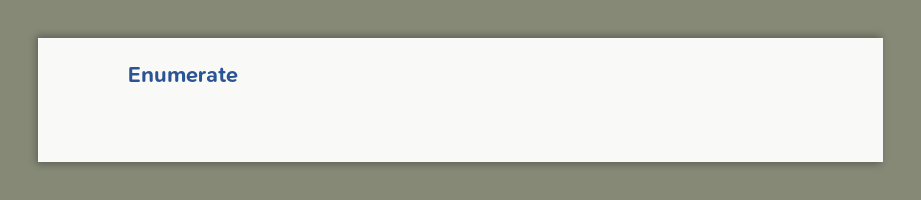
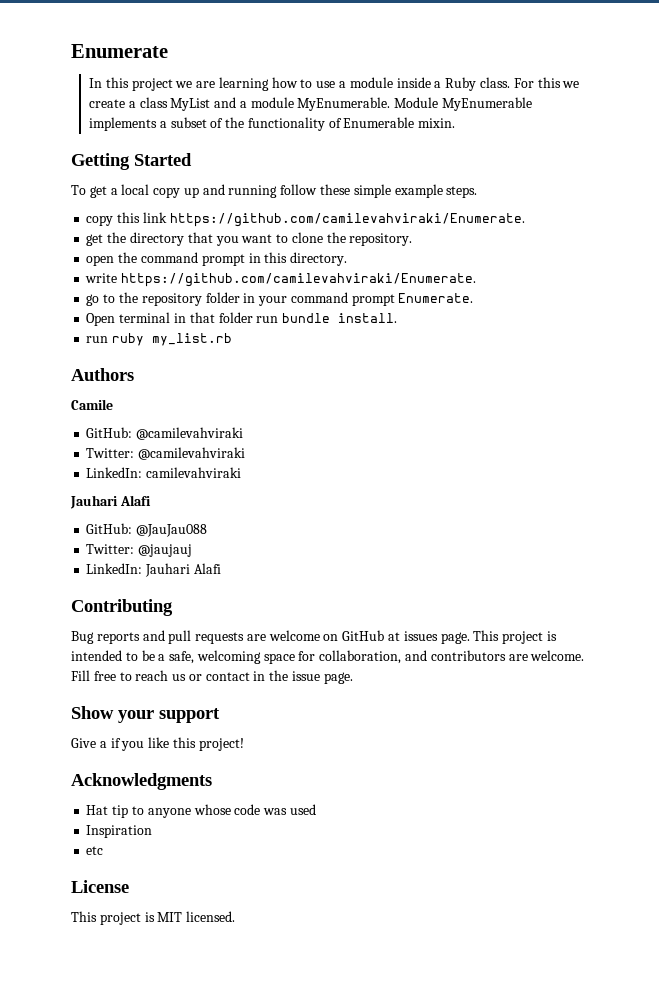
(238, 75) none -> [89,77,580,91] [89,97,533,111] [89,117,456,131] [71,153,192,170] [71,184,478,198] [86,212,525,227] [86,232,413,246] [86,252,348,266] [85,273,477,287] [86,292,474,306] [86,312,398,326] [86,333,233,346] [71,368,134,381] [71,399,113,410] [86,427,244,440] [86,447,246,460] [86,467,242,478] [70,495,151,509] [86,523,208,537] [86,544,193,557] [86,563,221,577] [71,599,173,616] [71,630,557,644] [71,650,585,664] [71,670,353,684] [71,706,220,723] [71,737,244,751] [71,773,212,790] [86,804,316,818] [86,825,153,838] [86,846,104,855] [71,880,129,893] [71,911,236,925] // In this project we are learning how to use a module inside a Ruby class. For this we create a class MyList and a module MyEnumerable. Module MyEnumerable implements a subset of the functionality of Enumerable mixin. // Getting Started // To get a local copy up and running follow these simple example steps. // copy this link https://github.com/camilevahviraki/Enumerate. // get the directory that you want to clone the repository. // open the command prompt in this directory. // write https://github.com/camilevahviraki/Enumerate. // go to the repository folder in your command prompt Enumerate. // Open terminal in that folder run bundle install. // run ruby my_list.rb // Authors // Camile // GitHub: @camilevahviraki // Twitter: @camilevahviraki // LinkedIn: camilevahviraki // Jauhari Alafi // GitHub: @JauJau088 // Twitter: @jaujauj // LinkedIn: Jauhari Alafi // Contributing // Bug reports and pull requests are welcome on GitHub at issues page. This project is intended to be a safe, welcoming space for collaboration, and contributors are welcome. Fill free to reach us or contact in the issue page. // Show your support // Give a if you like this project! // Acknowledgments // Hat tip to anyone whose code was used // Inspiration // etc // License // This project is MIT licensed.

